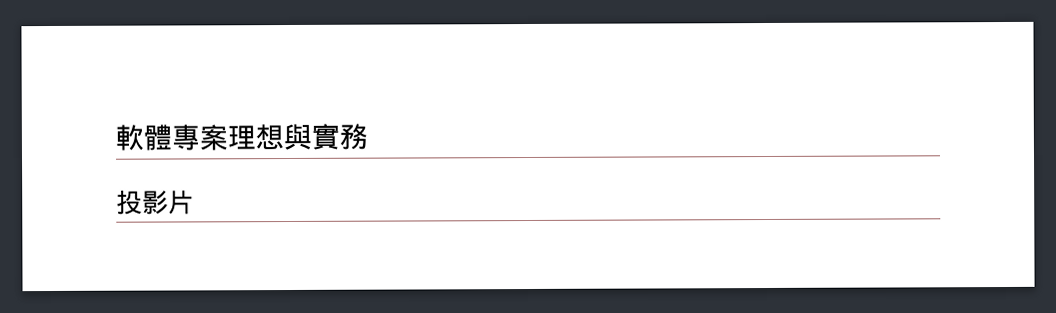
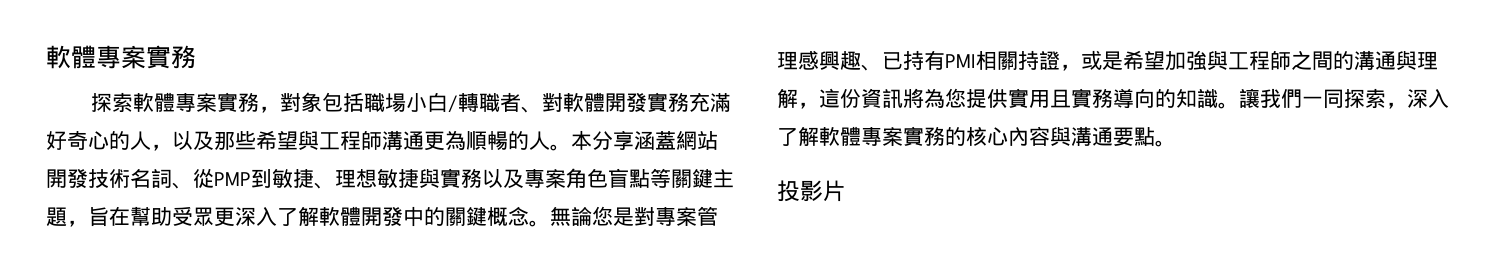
[115,123,368,151] 軟體專案理想與實務 -> [46,45,196,69] [90,92,731,113] [46,130,718,151] [46,168,734,189] [46,206,718,227] [777,50,1438,71] [777,88,1449,109] [777,126,1176,147] 軟體專案實務 // 探索軟體專案實務，對象包括職場小白/轉職者、對軟體開發實務充滿好奇心的人，以及那些希望與工程師溝通更為順暢的人。本分享涵蓋網站開發技術名詞、從PMP到敏捷、理想敏捷與實務以及專案角色盲點等關鍵主題，旨在幫助受眾更深入了解軟體開發中的關鍵概念。無論您是對專案管理感興趣、已持有PMI相關持證，或是希望加強與工程師之間的溝通與理解，這份資訊將為您提供實用且實務導向的知識。讓我們一同探索，深入了解軟體專案實務的核心內容與溝通要點。

